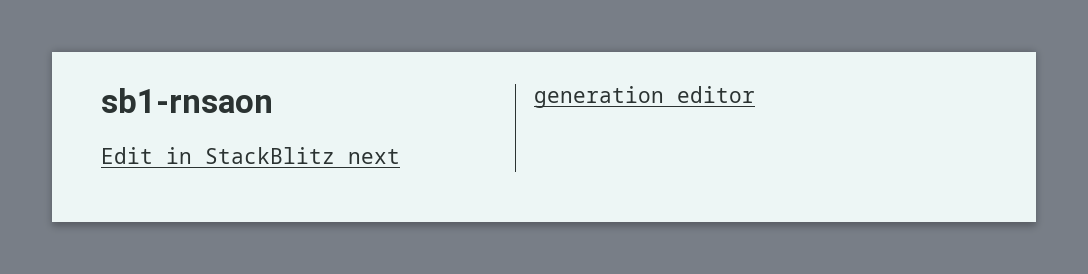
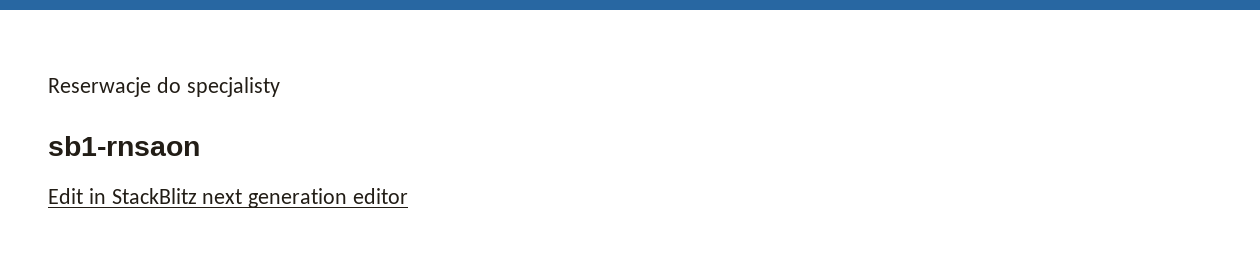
(101, 100) none -> [48,77,280,97] Reserwacje do specjalisty //

